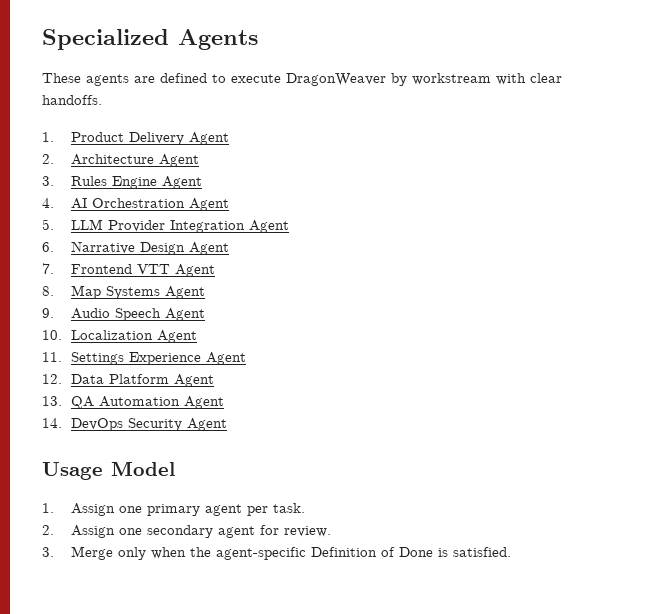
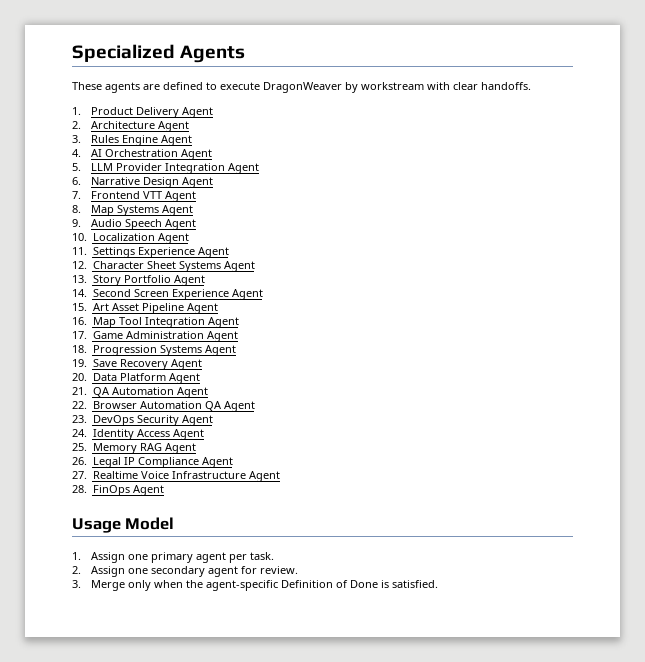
(62, 379) none -> [92,261,255,272] [72,275,205,286] [72,289,263,300] [72,303,218,314] [72,317,239,328] [72,331,238,342] [72,345,236,356] [72,359,202,370] [72,373,87,381] Character Sheet Systems Agent // 13. Story Portfolio Agent // 14. Second Screen Experience Agent // 15. Art Asset Pipeline Agent // 16. Map Tool Integration Agent // 17. Game Administration Agent // 18. Progression Systems Agent // 19. Save Recovery Agent // 20.
[42,396,62,406] 13. -> [72,387,87,395] 21.
[42,418,182,431] 14. DevOps Security -> [72,401,255,412] [72,415,213,426] [72,429,204,440] [72,443,196,454] [72,457,233,468] [72,471,280,482] [72,485,130,496] 22. Browser Automation QA Agent // 23. DevOps Security Agent // 24. Identity Access Agent // 25. Memory RAG Agent // 26. Legal IP Compliance Agent // 27. Realtime Voice Infrastructure Agent // 28. FinOps

